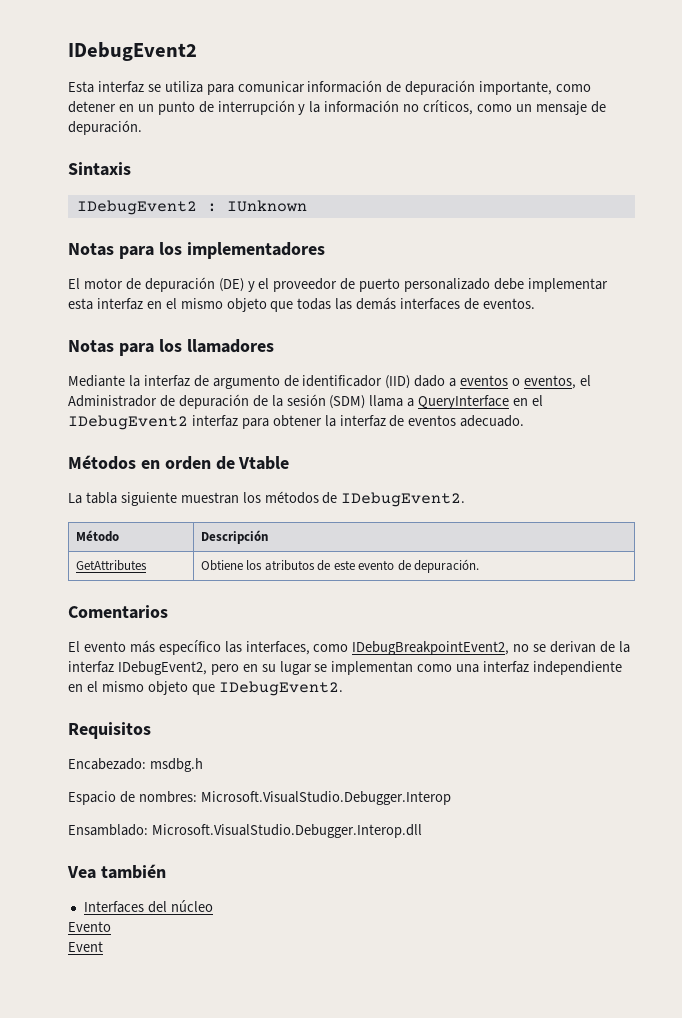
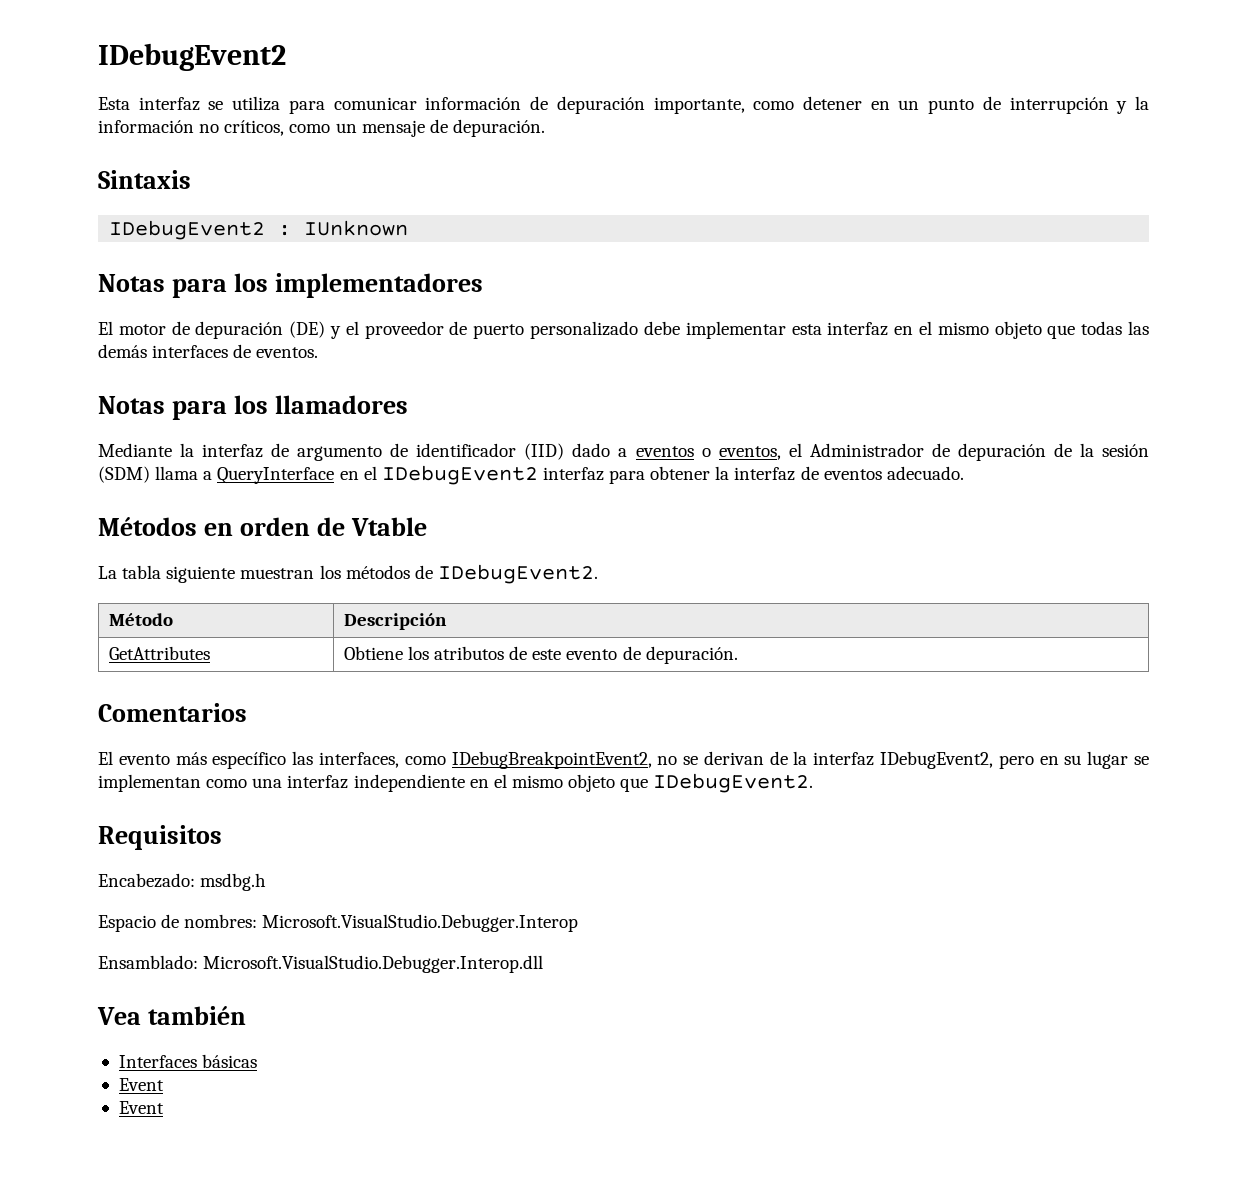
[147,900,213,913] [68,921,111,932] [68,941,103,952] del núcleo // Evento // Event -> [202,1054,258,1068] [118,1078,164,1091] [118,1101,164,1114] básicas // Event // Event

